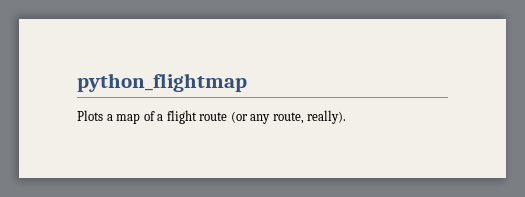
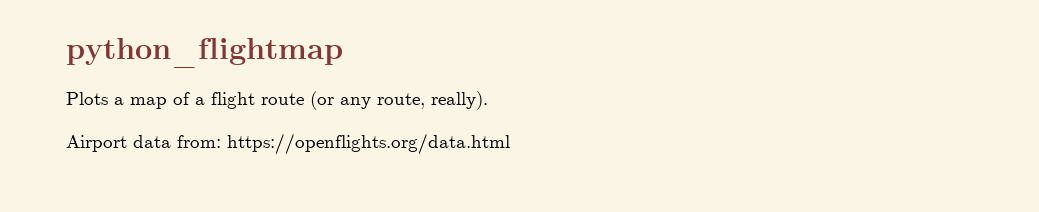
(347, 117) none -> [66,133,510,155] // Airport data from: https://openflights.org/data.html

